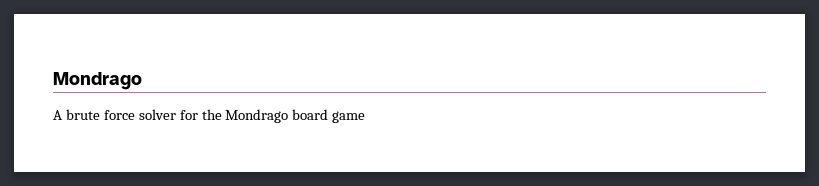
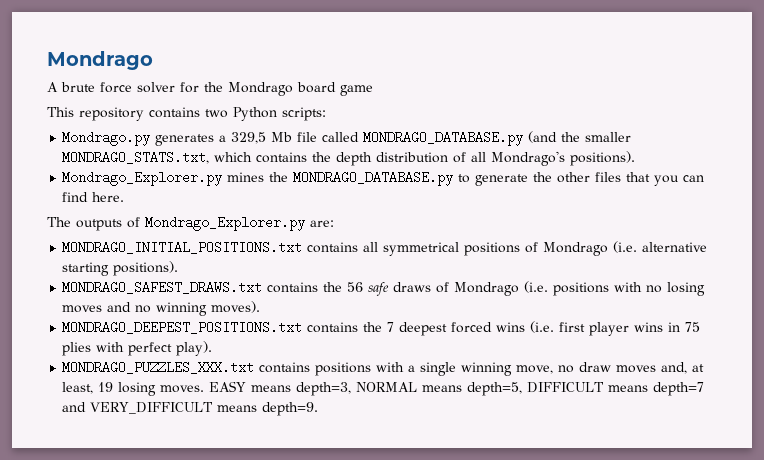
(366, 117) none -> [47,107,326,121] [62,131,632,146] [62,151,636,166] [62,171,705,186] [62,192,125,202] [47,216,334,231] [62,241,708,256] [62,261,179,276] [62,281,706,296] [62,301,261,316] [62,321,701,336] [62,341,213,356] [62,361,705,376] [62,381,705,396] [62,402,319,416] // This repository contains two Python scripts: // Mondrago.py generates a 329,5 Mb file called MONDRAGO_DATABASE.py (and the smaller MONDRAGO_STATS.txt, which contains the depth distribution of all Mondrago's positions). // Mondrago_Explorer.py mines the MONDRAGO_DATABASE.py to generate the other files that you can find here. // The outputs of Mondrago_Explorer.py are: // MONDRAGO_INITIAL_POSITIONS.txt contains all symmetrical positions of Mondrago (i.e. alternative starting positions). // MONDRAGO_SAFEST_DRAWS.txt contains the 56 safe draws of Mondrago (i.e. positions with no losing moves and no winning moves). // MONDRAGO_DEEPEST_POSITIONS.txt contains the 7 deepest forced wins (i.e. first player wins in 75 plies with perfect play). // MONDRAGO_PUZZLES_XXX.txt contains positions with a single winning move, no draw moves and, at least, 19 losing moves. EASY means depth=3, NORMAL means depth=5, DIFFICULT means depth=7 and VERY_DIFFICULT means depth=9.

